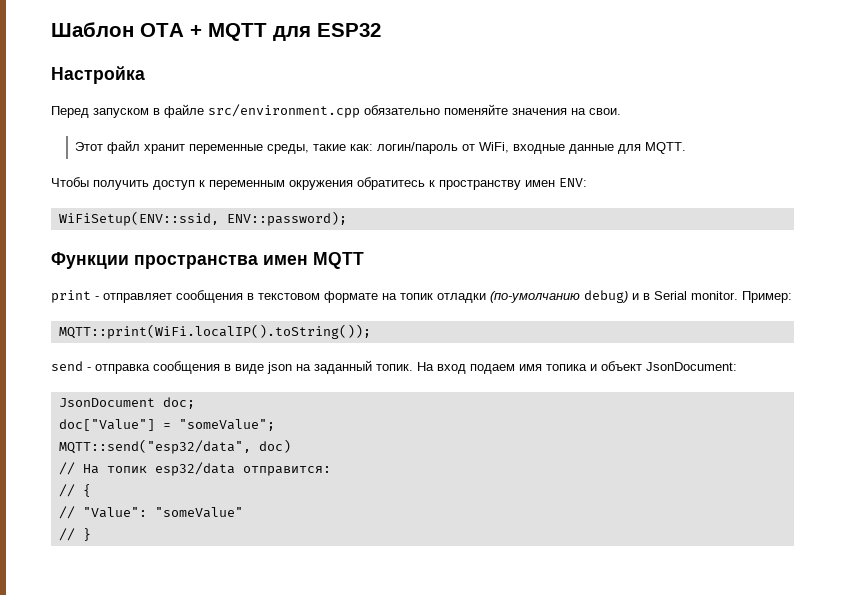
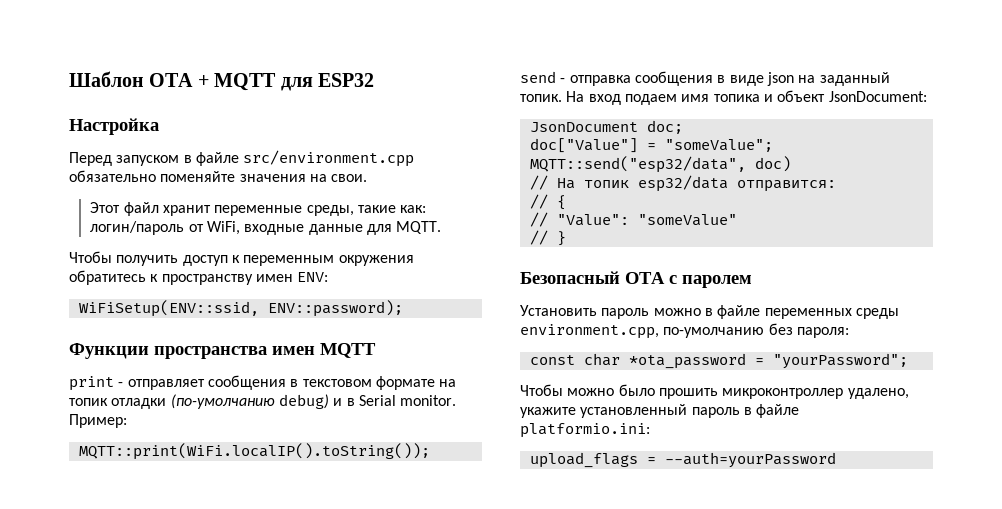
(91, 534) none -> [520,271,752,288] [520,305,899,319] [520,323,849,339] [529,353,908,369] [520,384,909,399] [520,404,800,418] [520,423,650,438] [529,452,836,468] // Безопасный OTA с паролем // Установить пароль можно в файле переменных среды environment.cpp, по-умолчанию без пароля: // const char *ota_password = "yourPassword"; // Чтобы можно было прошить микроконтроллер удалено, укажите установленный пароль в файле platformio.ini: // upload_flags = --auth=yourPassword

